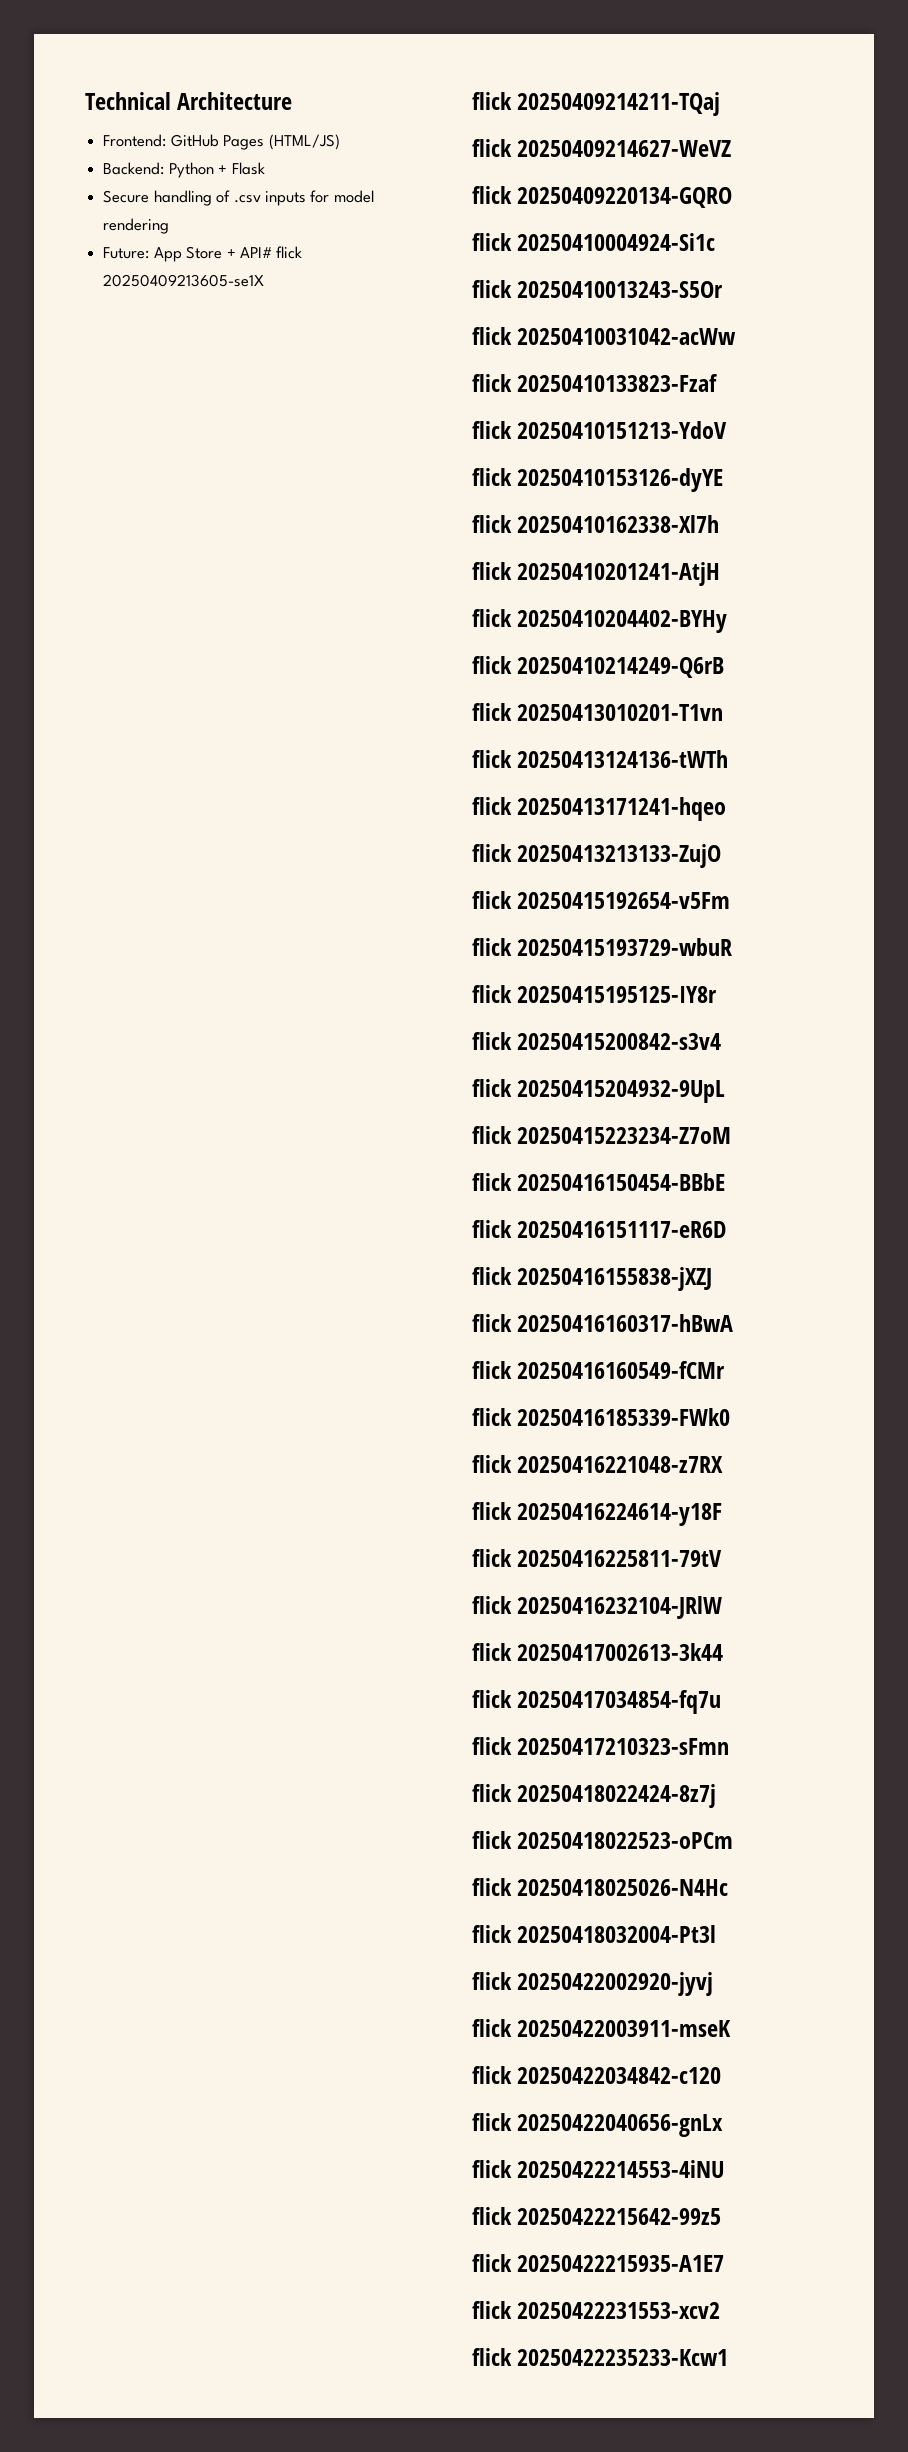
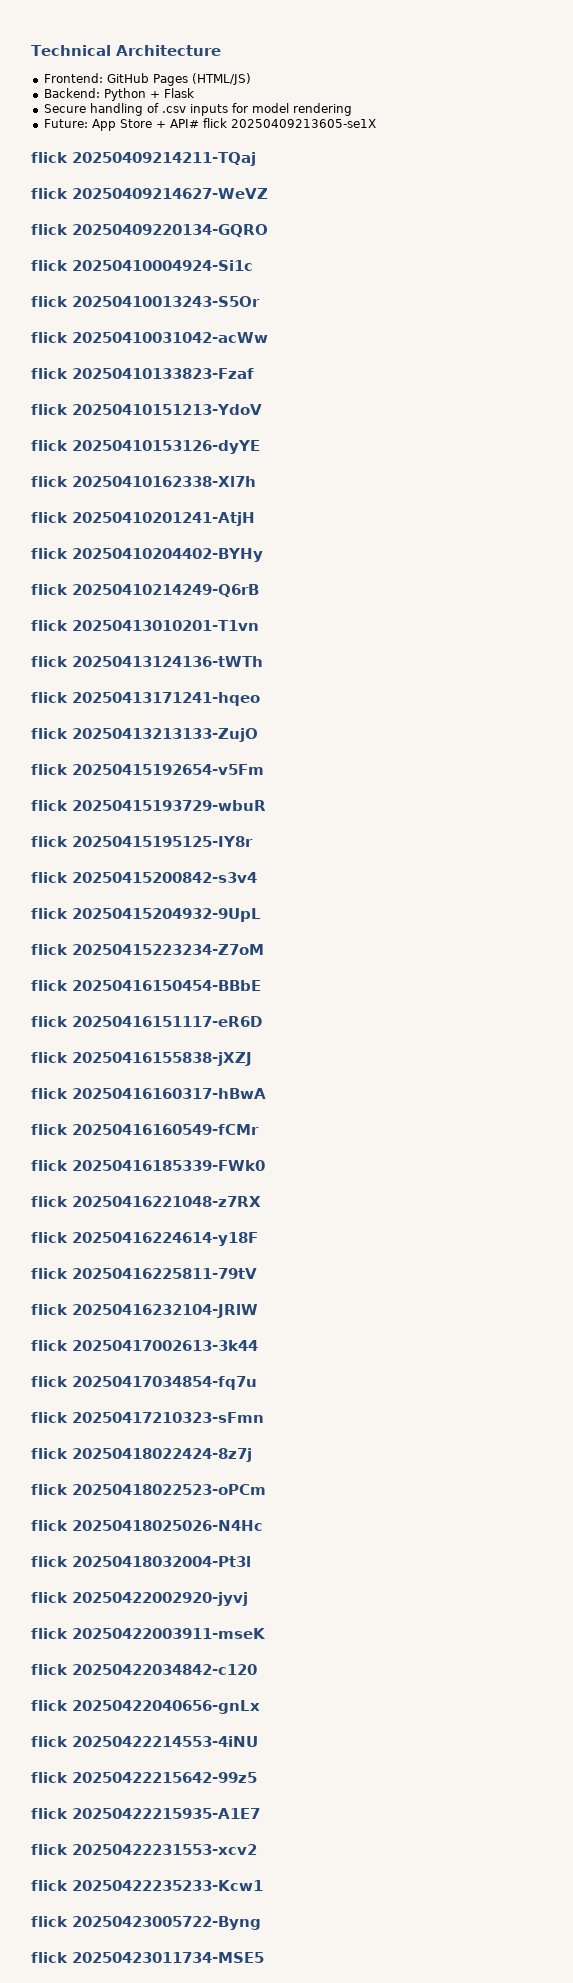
(729, 2357) none -> [31,1916,261,1930] [31,1952,264,1963] // flick 20250423005722-Byng // flick 20250423011734-MSE5

